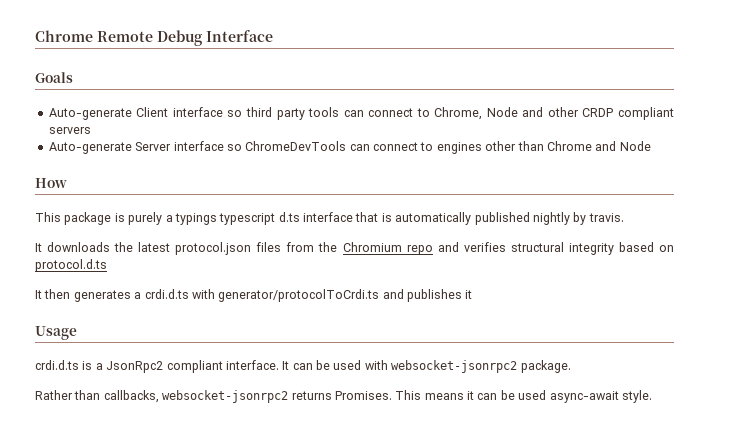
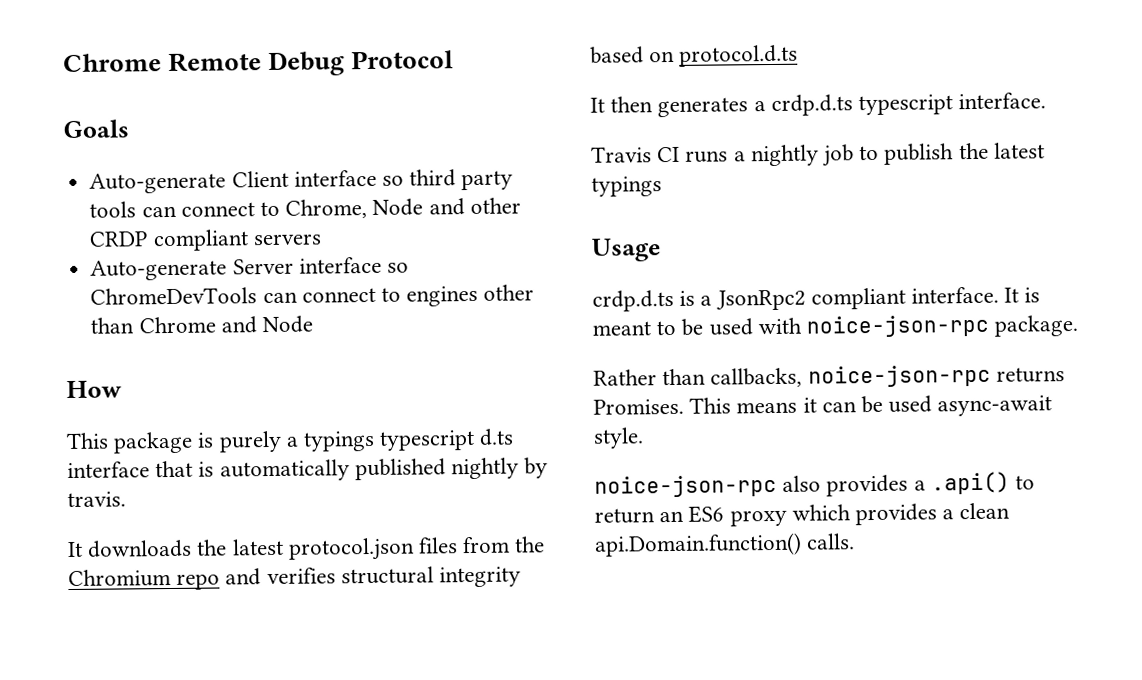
[206,30,273,42] Interface -> [351,50,455,70] Protocol
[144,289,473,302] crdi.d.ts with generator/protocolToCrdi.ts and publishes it -> [770,92,1047,117] [591,142,1045,167] [591,176,662,197] crdp.d.ts typescript interface. // Travis CI runs a nightly job to publish the latest typings
[35,360,79,370] crdi.d.ts -> [592,289,674,312] crdp.d.ts
[292,363,313,370] can -> [1024,287,1041,303] [592,320,677,336] is meant to
[391,360,518,373] websocket-jsonrpc2 -> [806,314,990,338] noice-json-rpc
[162,390,289,403] websocket-jsonrpc2 -> [807,364,991,388] noice-json-rpc
(652, 396) none -> [594,471,1036,498] [594,502,1011,527] [594,532,856,557] // noice-json-rpc also provides a .api() to return an ES6 proxy which provides a clean api.Domain.function() calls.

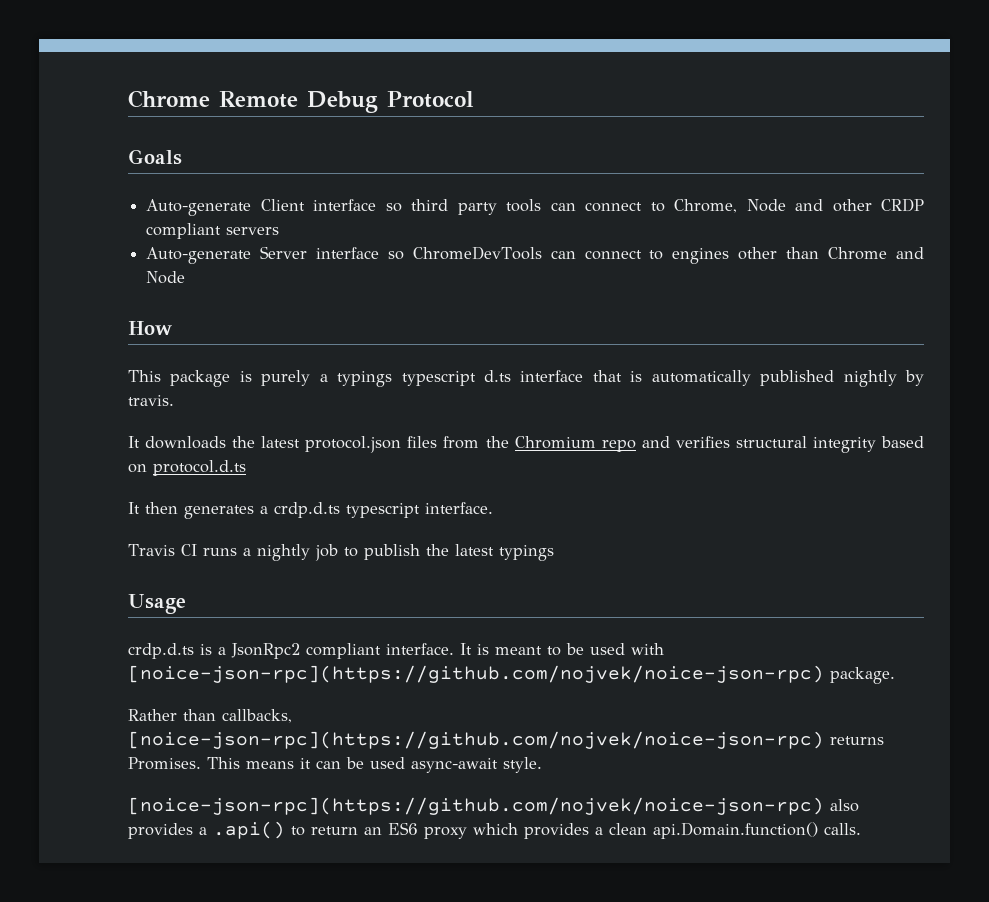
[806,314,990,338] noice-json-rpc -> [128,665,824,683] [noice-json-rpc](https://github.com/nojvek/noice-json-rpc)
[807,364,991,388] noice-json-rpc -> [128,731,824,749] [noice-json-rpc](https://github.com/nojvek/noice-json-rpc)
[594,474,777,498] noice-json-rpc -> [128,797,824,815] [noice-json-rpc](https://github.com/nojvek/noice-json-rpc)

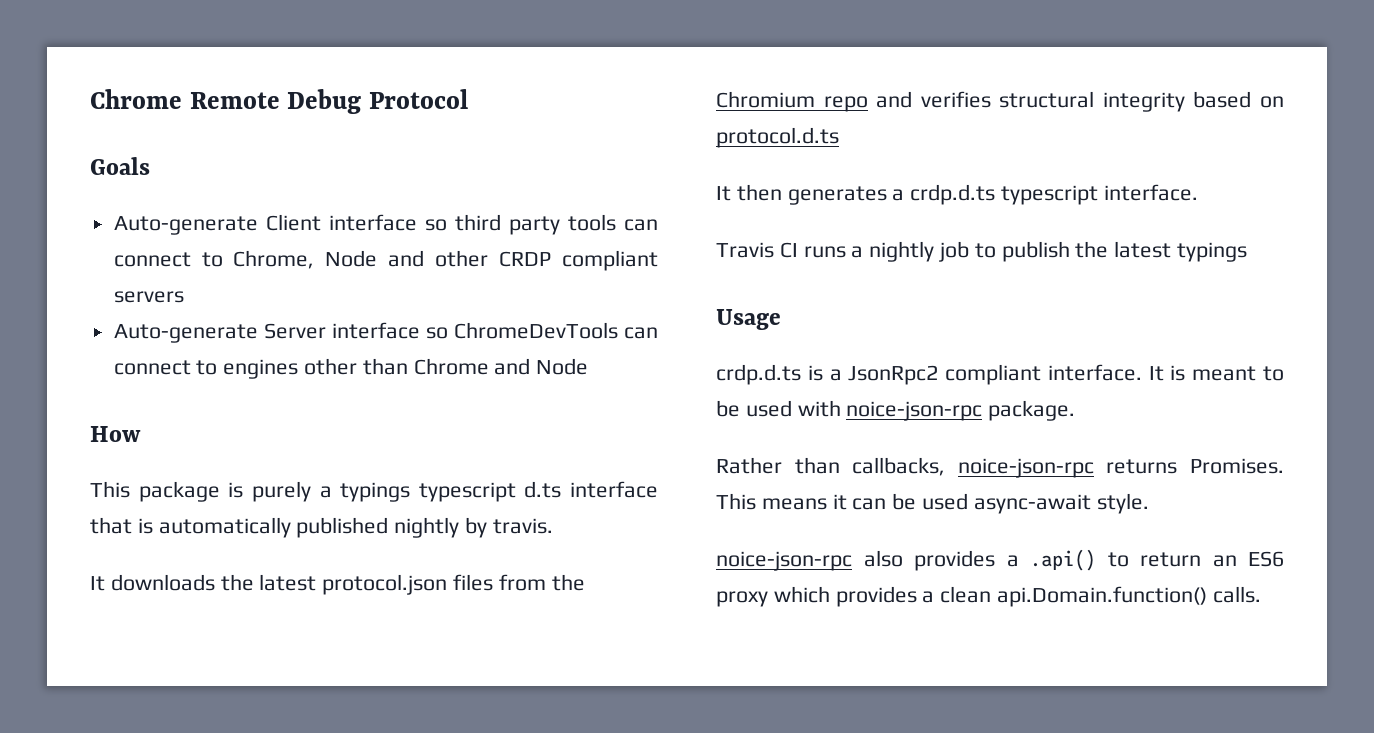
[128,665,824,683] [noice-json-rpc](https://github.com/nojvek/noice-json-rpc) -> [846,401,983,421] noice-json-rpc
[128,731,824,749] [noice-json-rpc](https://github.com/nojvek/noice-json-rpc) -> [957,458,1094,478] noice-json-rpc
[128,797,824,815] [noice-json-rpc](https://github.com/nojvek/noice-json-rpc) -> [716,551,852,571] noice-json-rpc

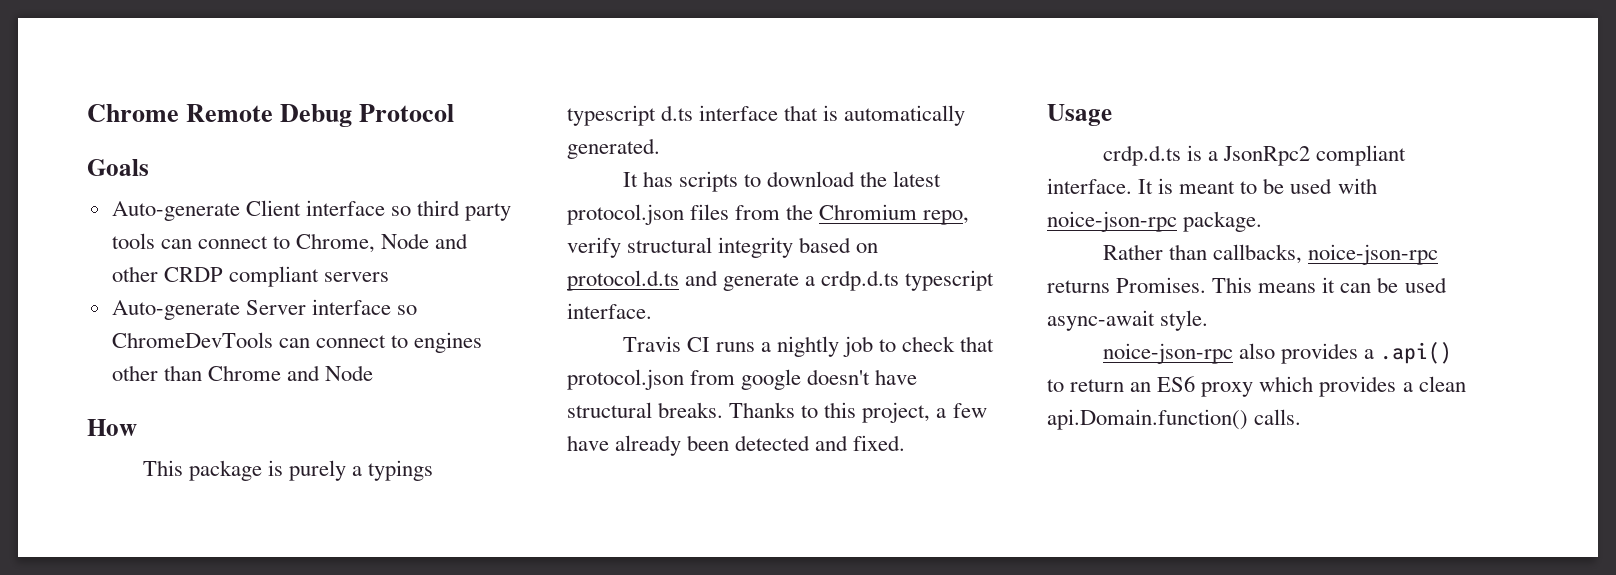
[296,517,553,538] [90,574,215,591] published nightly by travis. // It downloads -> [567,138,660,159] [622,171,855,192] generated. // It has scripts to download
[823,91,991,112] repo and verifies -> [923,210,970,225] [567,237,621,258] repo, verify
[716,184,887,205] // It then generates -> [685,270,800,291] and generate
[1001,241,1248,262] publish the latest typings -> [902,336,995,352] [567,369,918,390] [567,402,987,423] [567,435,906,456] check that protocol.json from google doesn't have structural breaks. Thanks to this project, a few have already been detected and fixed.

